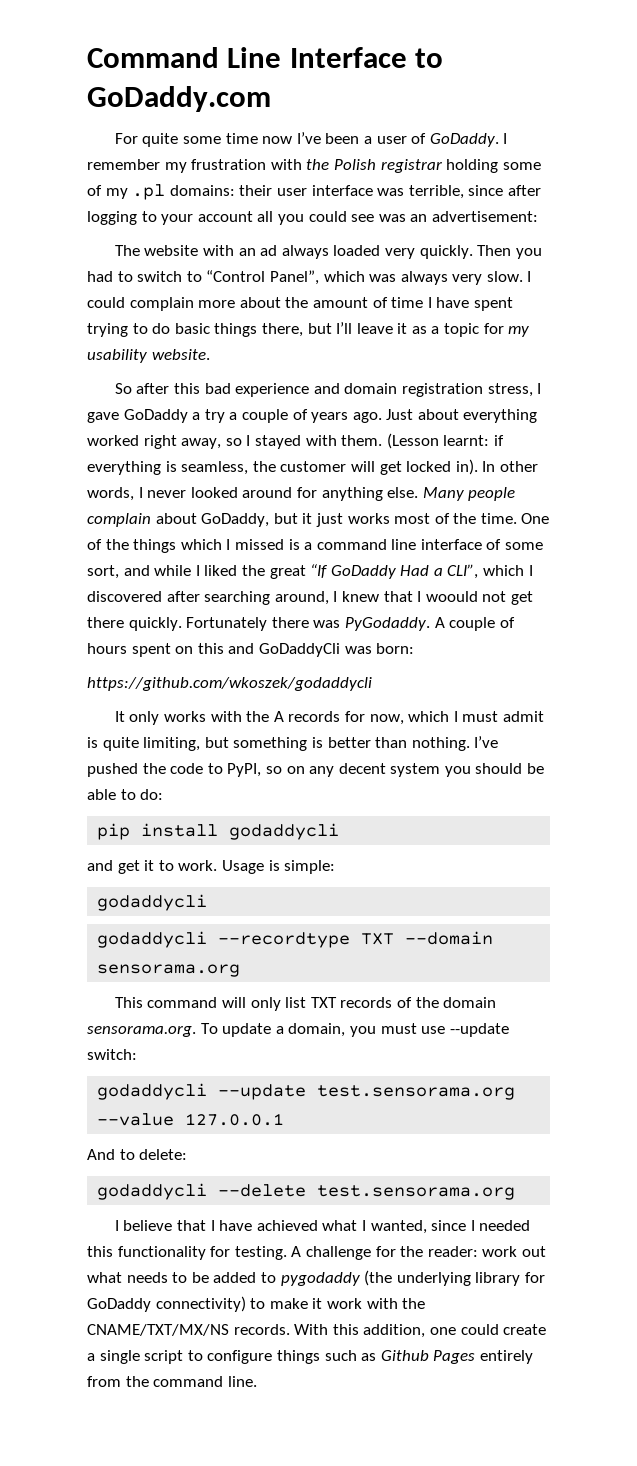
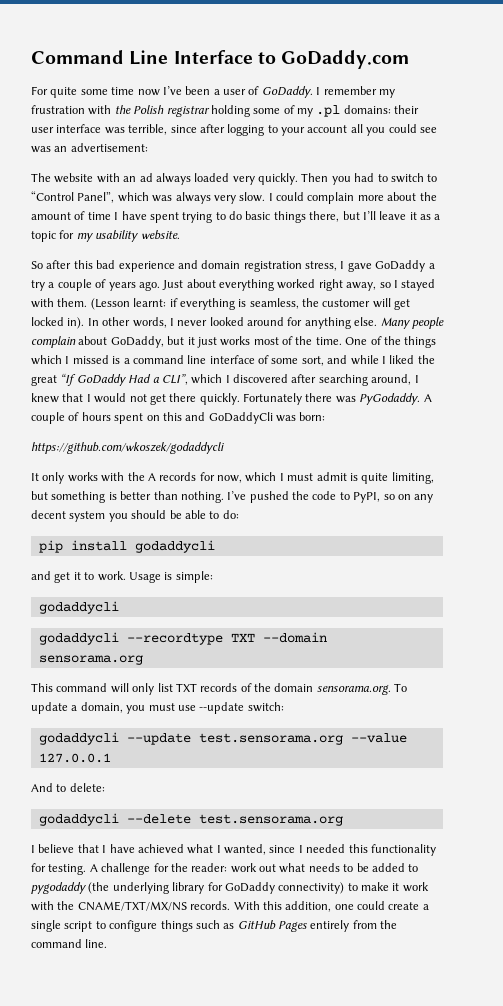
[425,591,478,602] woould -> [94,393,127,403] would
[380,1350,429,1361] Github -> [237,920,276,930] GitHub

